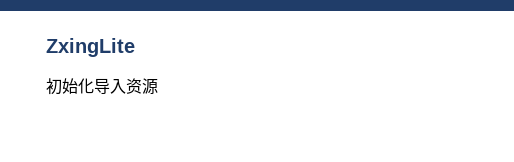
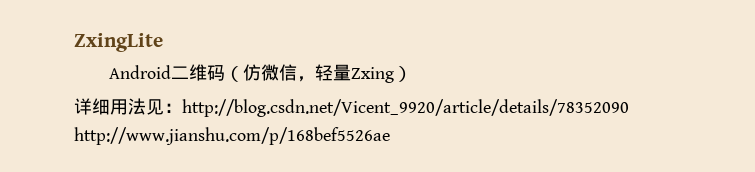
[46,78,158,95] 初始化导入资源 -> [109,64,413,83] [74,98,629,117] [74,127,390,145] Android二维码（仿微信，轻量Zxing） // 详细用法见：http://blog.csdn.net/Vicent_9920/article/details/78352090 http://www.jianshu.com/p/168bef5526ae

